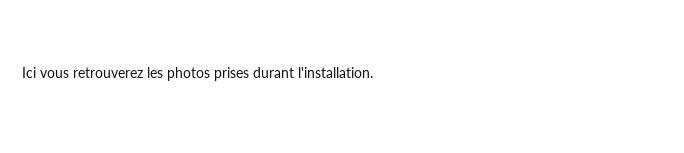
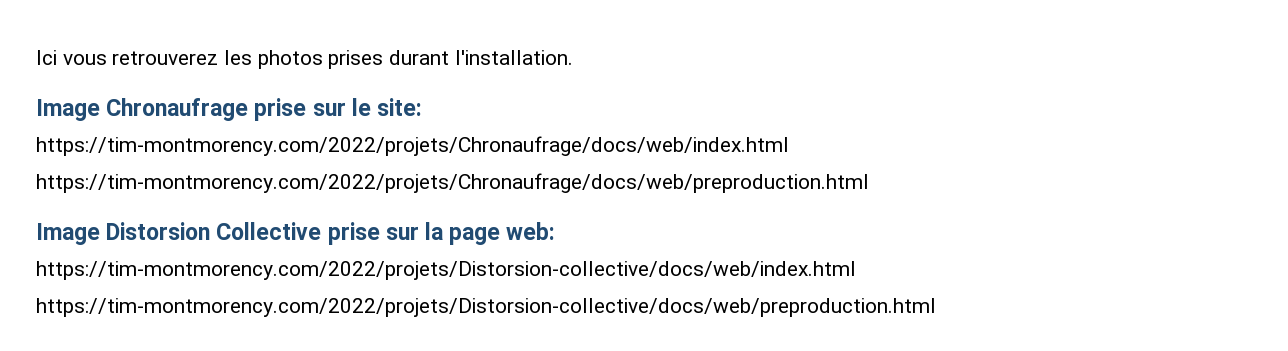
(373, 72) none -> [36,98,423,121] [36,136,789,156] [36,173,869,193] [36,222,556,245] [36,261,856,280] [36,298,936,317] // Image Chronaufrage prise sur le site: // https://tim-montmorency.com/2022/projets/Chronaufrage/docs/web/index.html // https://tim-montmorency.com/2022/projets/Chronaufrage/docs/web/preproduction.html // Image Distorsion Collective prise sur la page web: // https://tim-montmorency.com/2022/projets/Distorsion-collective/docs/web/index.html // https://tim-montmorency.com/2022/projets/Distorsion-collective/docs/web/preproduction.html

